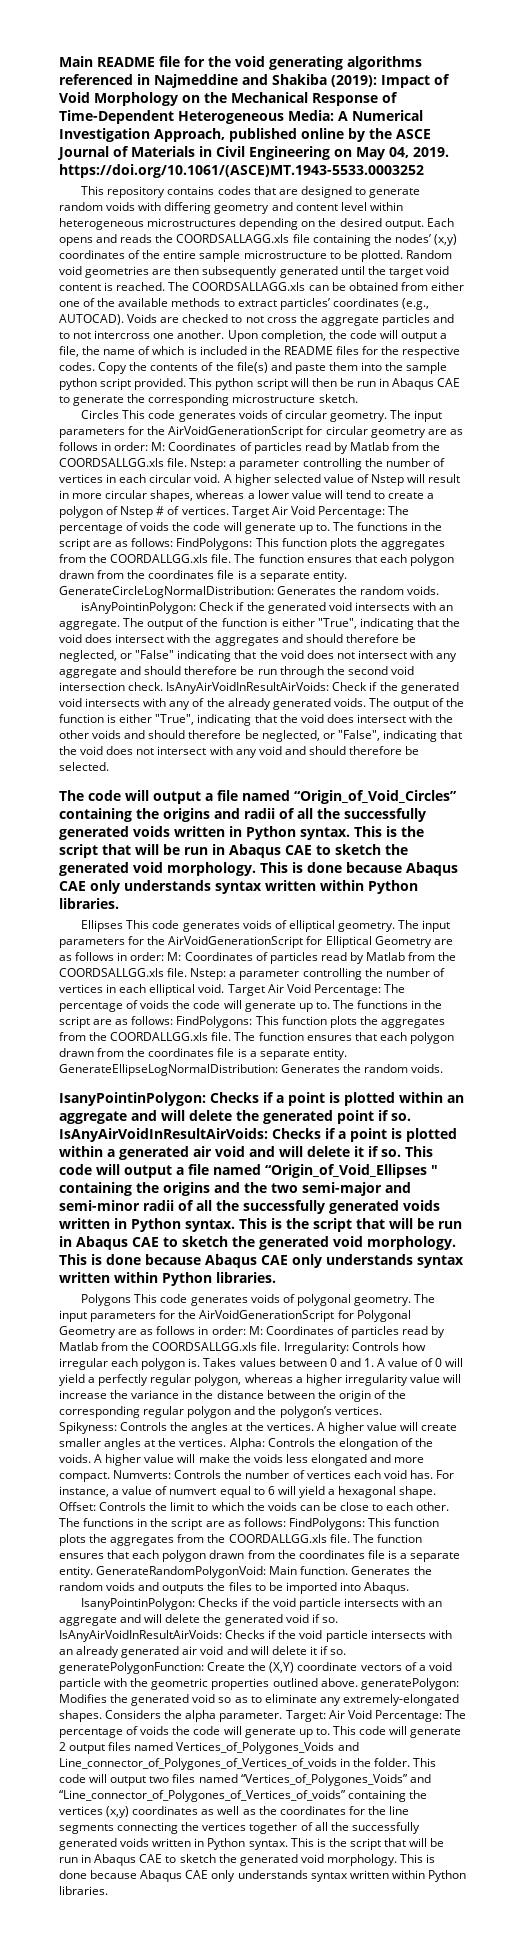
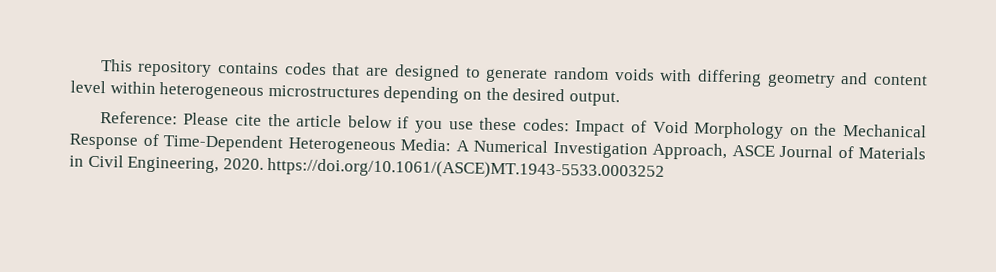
[59,56,422,70] [59,74,450,88] [59,92,398,106] [59,110,423,124] [59,128,431,142] [57,146,449,160] [59,164,424,178] Main README file for the void generating algorithms referenced in Najmeddine and Shakiba (2019): Impact of Void Morphology on the Mechanical Response of Time-Dependent Heterogeneous Media: A Numerical Investigation Approach, published online by the ASCE Journal of Materials in Civil Engineering on May 04, 2019. https://doi.org/10.1061/(ASCE)MT.1943-5533.0003252 // -> (100, 65) none
[426,218,454,227] [59,234,457,246] [59,250,452,262] [59,266,449,278] [59,282,464,291] [59,298,429,310] [59,314,455,326] [59,330,448,342] [59,346,461,358] [59,362,448,374] [59,378,461,390] [59,394,358,406] [81,410,443,422] [59,426,463,438] [59,442,441,454] [59,458,445,470] [59,474,461,486] [59,490,435,502] [59,506,410,518] [59,522,443,534] [59,538,445,550] [59,554,454,566] [59,570,347,582] [59,586,440,598] [81,602,454,614] [59,618,461,630] [59,634,416,646] [59,650,458,662] [59,666,414,678] [59,682,459,694] [59,698,465,710] [59,714,454,726] [59,730,463,742] [59,746,420,758] [59,762,109,771] [59,790,457,804] [59,808,426,822] [59,826,424,840] [59,844,408,858] [59,862,458,876] [59,880,418,894] [59,898,119,909] [81,920,451,932] [59,936,453,948] [59,952,457,964] [59,968,445,980] [59,984,405,996] [59,1000,443,1012] [59,1016,445,1028] [59,1032,454,1044] [59,1048,347,1060] [59,1064,444,1076] [59,1092,464,1106] [59,1110,411,1124] [59,1128,457,1142] [59,1146,433,1160] [59,1164,438,1178] [59,1182,411,1196] [59,1200,440,1214] [59,1218,462,1232] [59,1236,456,1250] [59,1254,464,1268] [59,1272,276,1286] [81,1294,436,1306] [59,1310,411,1322] [59,1326,446,1338] [59,1342,426,1354] [59,1358,464,1370] [59,1374,462,1386] [59,1390,407,1402] [59,1406,382,1418] [59,1422,458,1434] [59,1438,434,1450] [59,1454,425,1466] [59,1470,455,1482] [59,1486,437,1498] [59,1502,450,1511] [59,1518,440,1530] [59,1534,422,1546] [59,1550,461,1562] [59,1566,432,1578] [59,1582,410,1594] [81,1598,443,1610] [59,1614,338,1626] [59,1630,452,1642] [59,1646,347,1658] [59,1662,452,1674] [59,1678,459,1690] [59,1694,459,1706] [59,1710,466,1722] [59,1726,462,1738] [59,1742,359,1754] [59,1758,437,1770] [59,1774,431,1786] [59,1790,428,1802] [59,1806,410,1818] [59,1822,420,1834] [59,1838,445,1850] [59,1854,436,1866] [59,1870,466,1882] [59,1886,108,1895] Each opens and reads the COORDSALLAGG.xls file containing the nodes’ (x,y) coordinates of the entire sample microstructure to be plotted. Random void geometries are then subsequently generated until the target void content is reached. The COORDSALLAGG.xls can be obtained from either one of the available methods to extract particles’ coordinates (e.g., AUTOCAD). Voids are checked to not cross the aggregate particles and to not intercross one another. Upon completion, the code will output a file, the name of which is included in the README files for the respective codes. Copy the contents of the file(s) and paste them into the sample python script provided. This python script will then be run in Abaqus CAE to generate the corresponding microstructure sketch. // Circles This code generates voids of circular geometry. The input parameters for the AirVoidGenerationScript for circular geometry are as follows in order: M: Coordinates of particles read by Matlab from the COORDSALLGG.xls file. Nstep: a parameter controlling the number of vertices in each circular void. A higher selected value of Nstep will result in more circular shapes, whereas a lower value will tend to create a polygon of Nstep # of vertices. Target Air Void Percentage: The percentage of voids the code will generate up to. The functions in the script are as follows: FindPolygons: This function plots the aggregates from the COORDALLGG.xls file. The function ensures that each polygon drawn from the coordinates file is a separate entity. GenerateCircleLogNormalDistribution: Generates the random voids. // isAnyPointinPolygon: Check if the generated void intersects with an aggregate. The output of the function is either "True", indicating that the void does intersect with the aggregates and should therefore be neglected, or "False" indicating that the void does not intersect with any aggregate and should therefore be run through the second void intersection check. IsAnyAirVoidInResultAirVoids: Check if the generated void intersects with any of the already generated voids. The output of the function is either "True", indicating that the void does intersect with the other voids and should therefore be neglected, or "False", indicating that the void does not intersect with any void and should therefore be selected. // The code will output a file named “Origin_of_Void_Circles” containing the origins and radii of all the successfully generated voids written in Python syntax. This is the script that will be run in Abaqus CAE to sketch the generated void morphology. This is done because Abaqus CAE only understands syntax written within Python libraries. // Ellipses This code generates voids of elliptical geometry. The input parameters for the AirVoidGenerationScript for Elliptical Geometry are as follows in order: M: Coordinates of particles read by Matlab from the COORDSALLGG.xls file. Nstep: a parameter controlling the number of vertices in each elliptical void. Target Air Void Percentage: The percentage of voids the code will generate up to. The functions in the script are as follows: FindPolygons: This function plots the aggregates from the COORDALLGG.xls file. The function ensures that each polygon drawn from the coordinates file is a separate entity. GenerateEllipseLogNormalDistribution: Generates the random voids. // IsanyPointinPolygon: Checks if a point is plotted within an aggregate and will delete the generated point if so. IsAnyAirVoidInResultAirVoids: Checks if a point is plotted within a generated air void and will delete it if so. This code will output a file named “Origin_of_Void_Ellipses " containing the origins and the two semi-major and semi-minor radii of all the successfully generated voids written in Python syntax. This is the script that will be run in Abaqus CAE to sketch the generated void morphology. This is done because Abaqus CAE only understands syntax written within Python libraries. // Polygons This code generates voids of polygonal geometry. The input parameters for the AirVoidGenerationScript for Polygonal Geometry are as follows in order: M: Coordinates of particles read by Matlab from the COORDSALLGG.xls file. Irregularity: Controls how irregular each polygon is. Takes values between 0 and 1. A value of 0 will yield a perfectly regular polygon, whereas a higher irregularity value will increase the variance in the distance between the origin of the corresponding regular polygon and the polygon’s vertices. // Spikyness: Controls the angles at the vertices. A higher value will create smaller angles at the vertices. Alpha: Controls the elongation of the voids. A higher value will make the voids less elongated and more compact. Numverts: Controls the number of vertices each void has. For instance, a value of numvert equal to 6 will yield a hexagonal shape. Offset: Controls the limit to which the voids can be close to each other. The functions in the script are as follows: FindPolygons: This function plots the aggregates from the COORDALLGG.xls file. The function ensures that each polygon drawn from the coordinates file is a separate entity. GenerateRandomPolygonVoid: Main function. Generates the random voids and outputs the files to be imported into Abaqus. // IsanyPointinPolygon: Checks if the void particle intersects with an aggregate and will delete the generated void if so. IsAnyAirVoidInResultAirVoids: Checks if the void particle intersects with an already generated air void and will delete it if so. generatePolygonFunction: Create the (X,Y) coordinate vectors of a void particle with the geometric properties outlined above. generatePolygon: Modifies the generated void so as to eliminate any extremely-elongated shapes. Considers the alpha parameter. Target: Air Void Percentage: The percentage of voids the code will generate up to. This code will generate 2 output files named Vertices_of_Polygones_Voids and Line_connector_of_Polygones_of_Vertices_of_voids in the folder. This code will output two files named “Vertices_of_Polygones_Voids” and “Line_connector_of_Polygones_of_Vertices_of_voids” containing the vertices (x,y) coordinates as well as the coordinates for the line segments connecting the vertices together of all the successfully generated voids written in Python syntax. This is the script that will be run in Abaqus CAE to sketch the generated void morphology. This is done because Abaqus CAE only understands syntax written within Python libraries. -> [99,111,928,139] [69,133,926,160] [69,154,666,181] // Reference: Please cite the article below if you use these codes: Impact of Void Morphology on the Mechanical Response of Time-Dependent Heterogeneous Media: A Numerical Investigation Approach, ASCE Journal of Materials in Civil Engineering, 2020. https://doi.org/10.1061/(ASCE)MT.1943-5533.0003252

